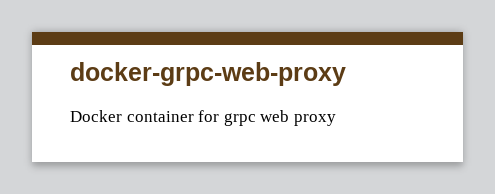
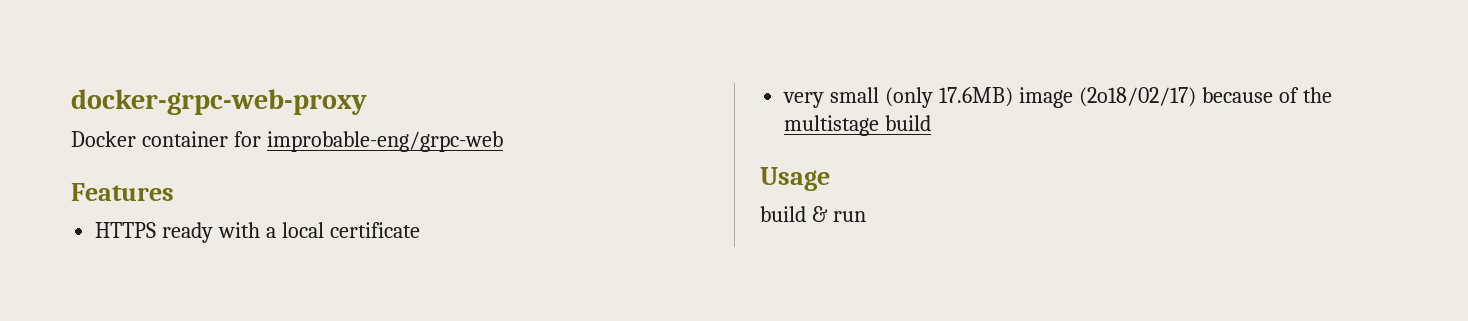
[223,110,336,126] grpc web proxy -> [266,131,503,152] [71,183,174,201] [95,222,420,243] [783,87,1332,108] [784,115,932,136] [760,167,830,191] [760,206,866,222] improbable-eng/grpc-web // Features // HTTPS ready with a local certificate // very small (only 17.6MB) image (2o18/02/17) because of the multistage build // Usage // build & run

